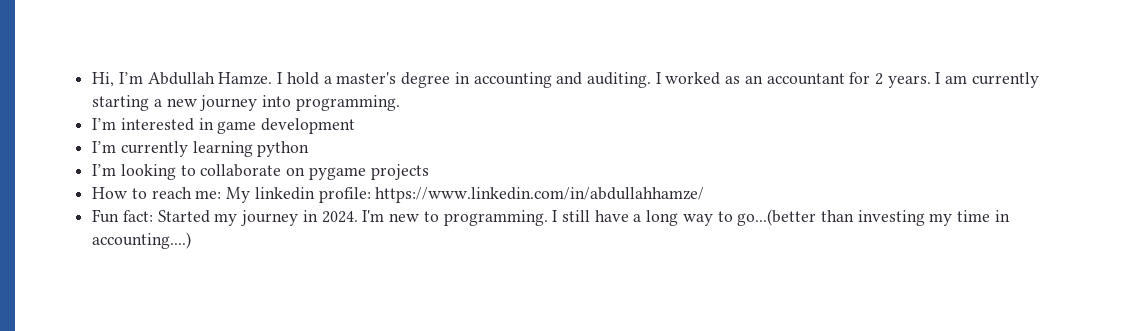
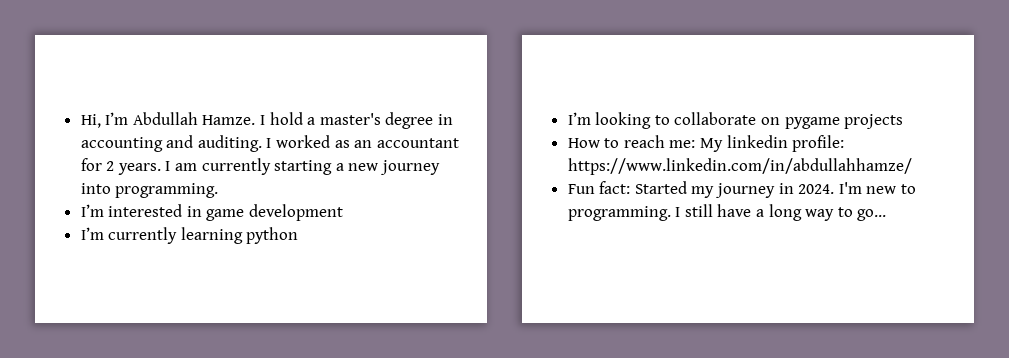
[737,209,1010,226] [92,232,192,249] go...(better than investing my time in accounting....) -> [857,209,887,221] go...

